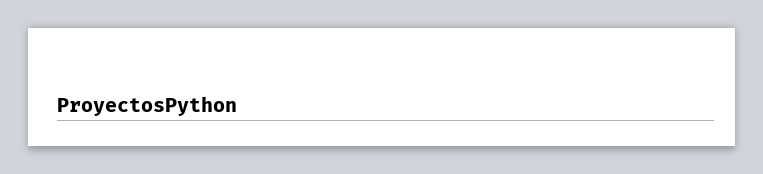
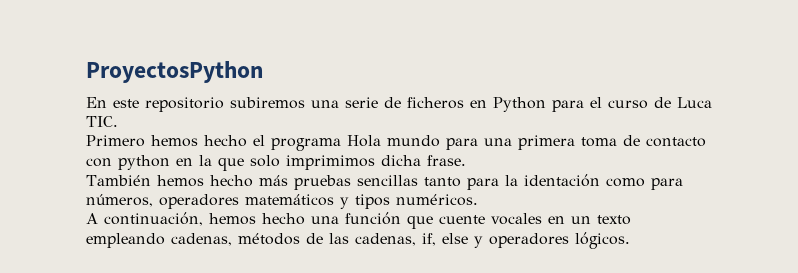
(237, 106) none -> [86,97,712,112] [86,116,118,127] [86,135,706,151] [86,155,466,171] [86,174,683,190] [86,194,478,209] [86,212,631,229] [86,232,630,249] // En este repositorio subiremos una serie de ficheros en Python para el curso de Luca TIC. // Primero hemos hecho el programa Hola mundo para una primera toma de contacto con python en la que solo imprimimos dicha frase. // También hemos hecho más pruebas sencillas tanto para la identación como para números, operadores matemáticos y tipos numéricos. // A continuación, hemos hecho una función que cuente vocales en un texto empleando cadenas, métodos de las cadenas, if, else y operadores lógicos.

